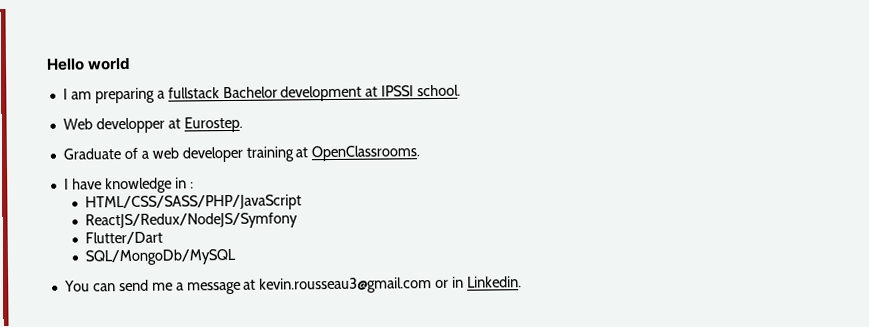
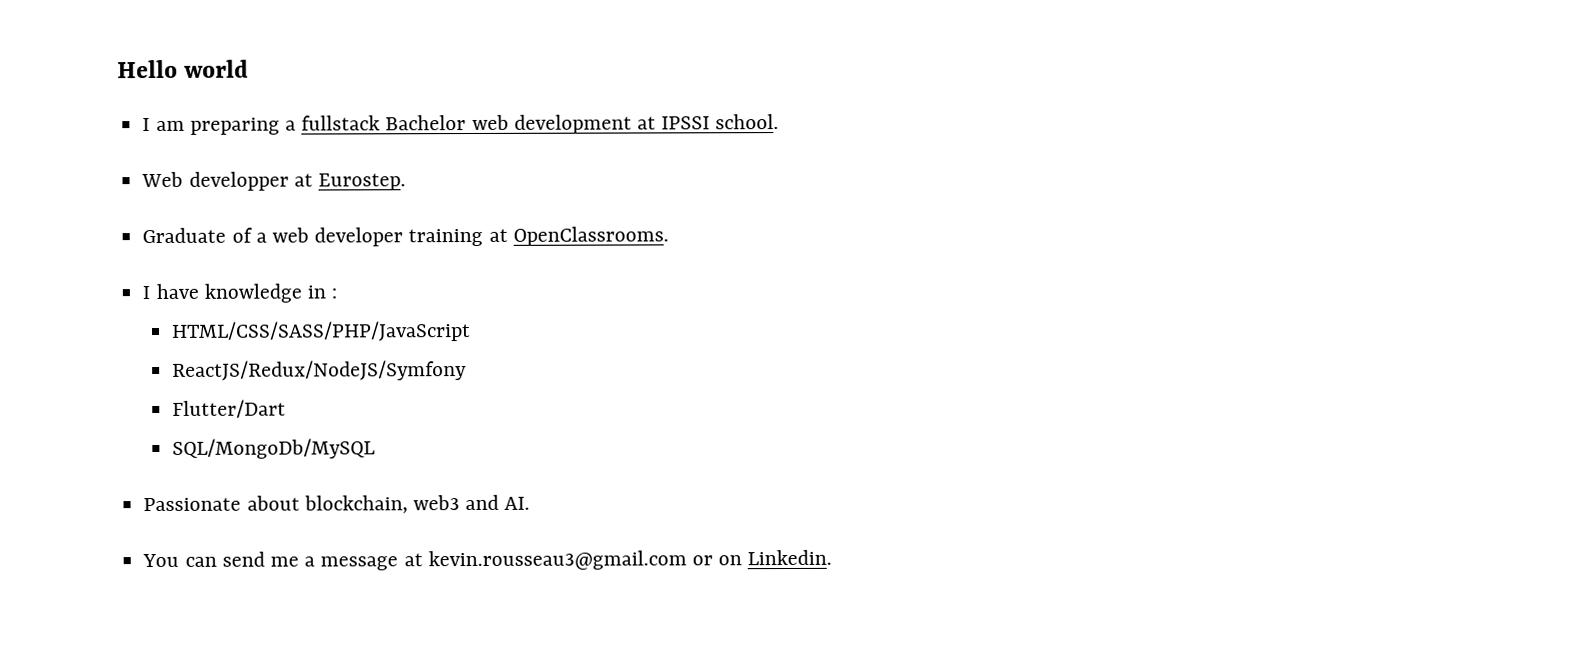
(278, 92) none -> [471,114,509,131] web
(237, 257) none -> [143,494,531,514] // Passionate about blockchain, web3 and AI.
[452,276,465,288] in -> [718,555,743,566] on

